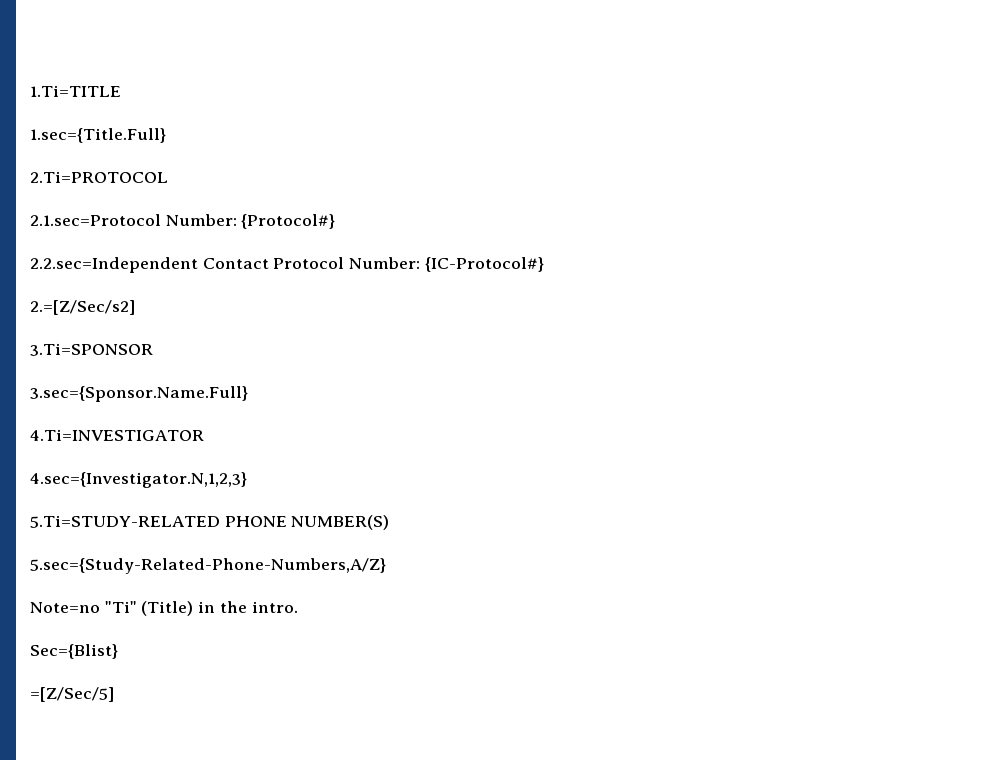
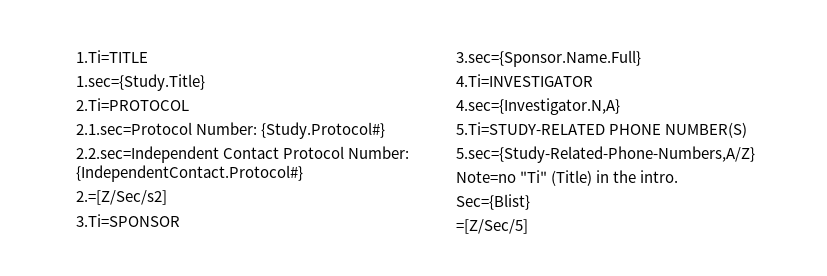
[30,128,166,143] 1.sec={Title.Full} -> [76,74,205,91] 1.sec={Study.Title}
[241,214,336,229] {Protocol#} -> [261,122,386,139] {Study.Protocol#}
[424,257,544,272] {IC-Protocol#} -> [76,165,303,182] {IndependentContact.Protocol#}
[30,472,247,488] 4.sec={Investigator.N,1,2,3} -> [456,98,620,115] 4.sec={Investigator.N,A}

